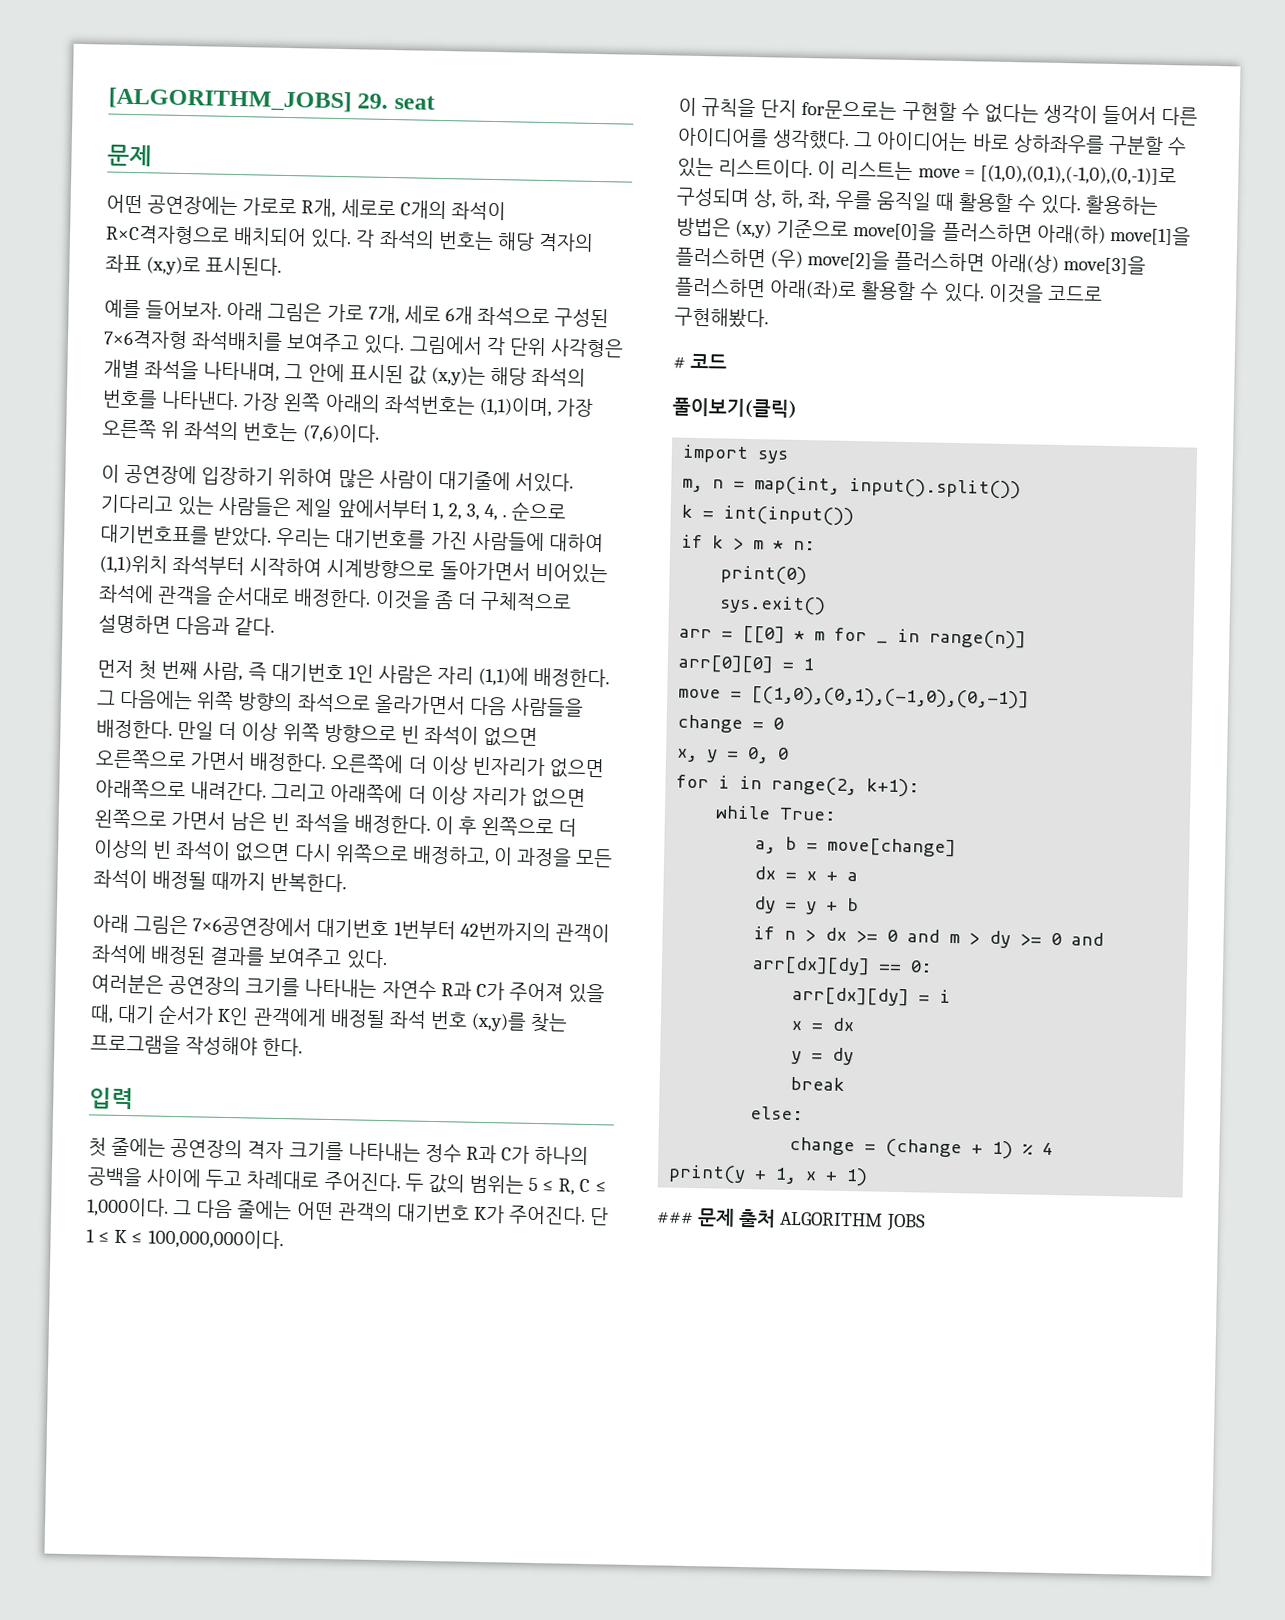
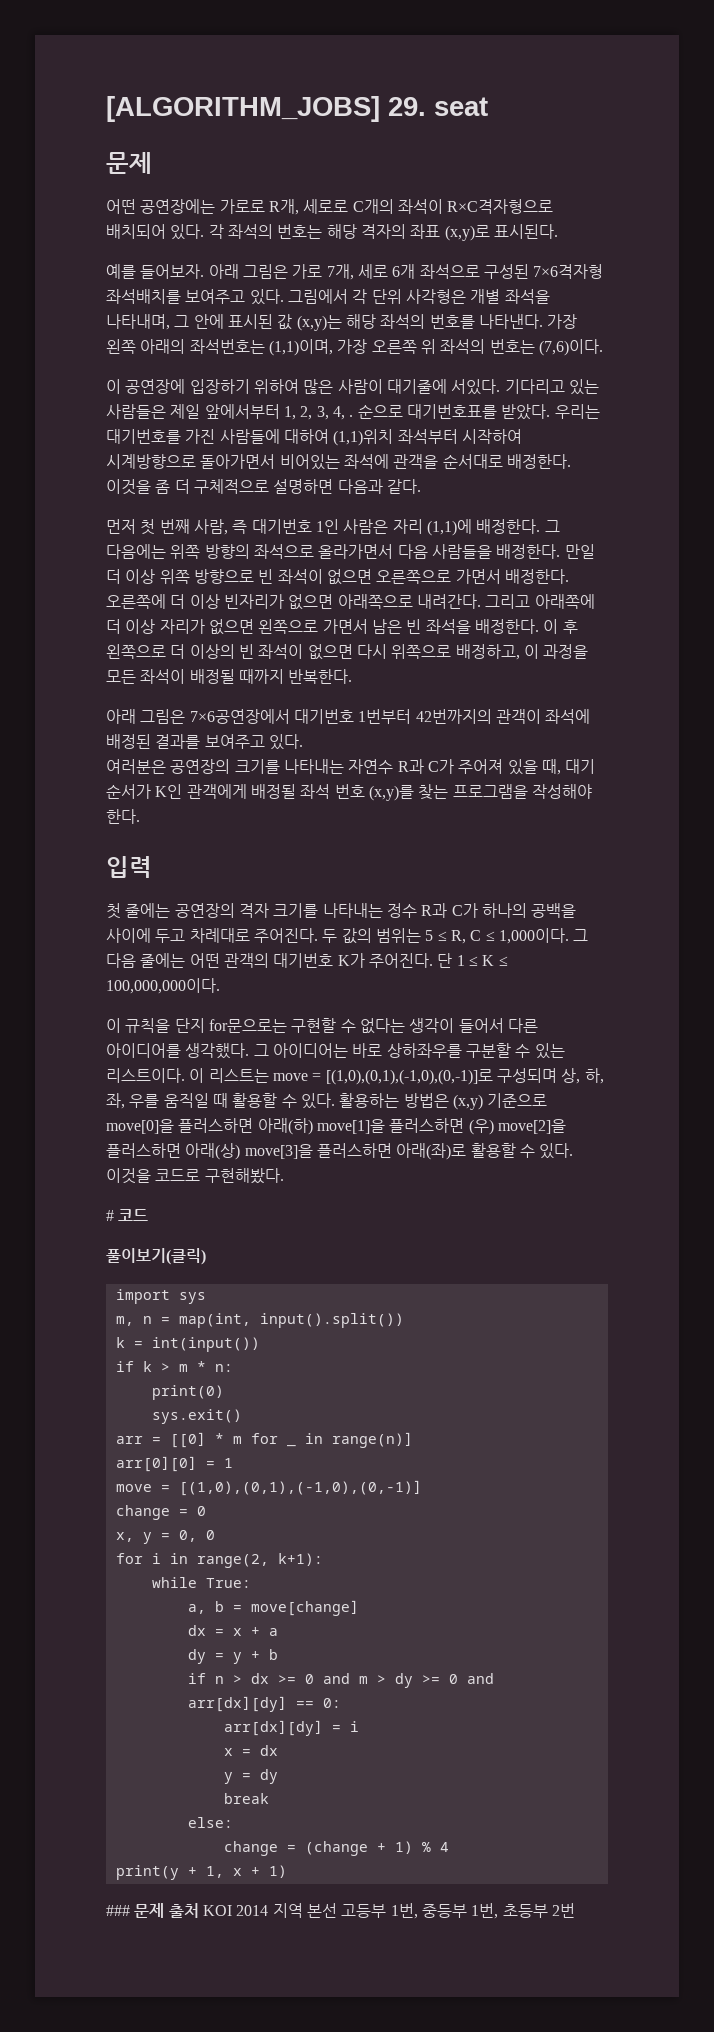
[779,1211,926,1232] ALGORITHM JOBS -> [202,1903,575,1919] KOI 2014 지역 본선 고등부 1번, 중등부 1번, 초등부 2번

